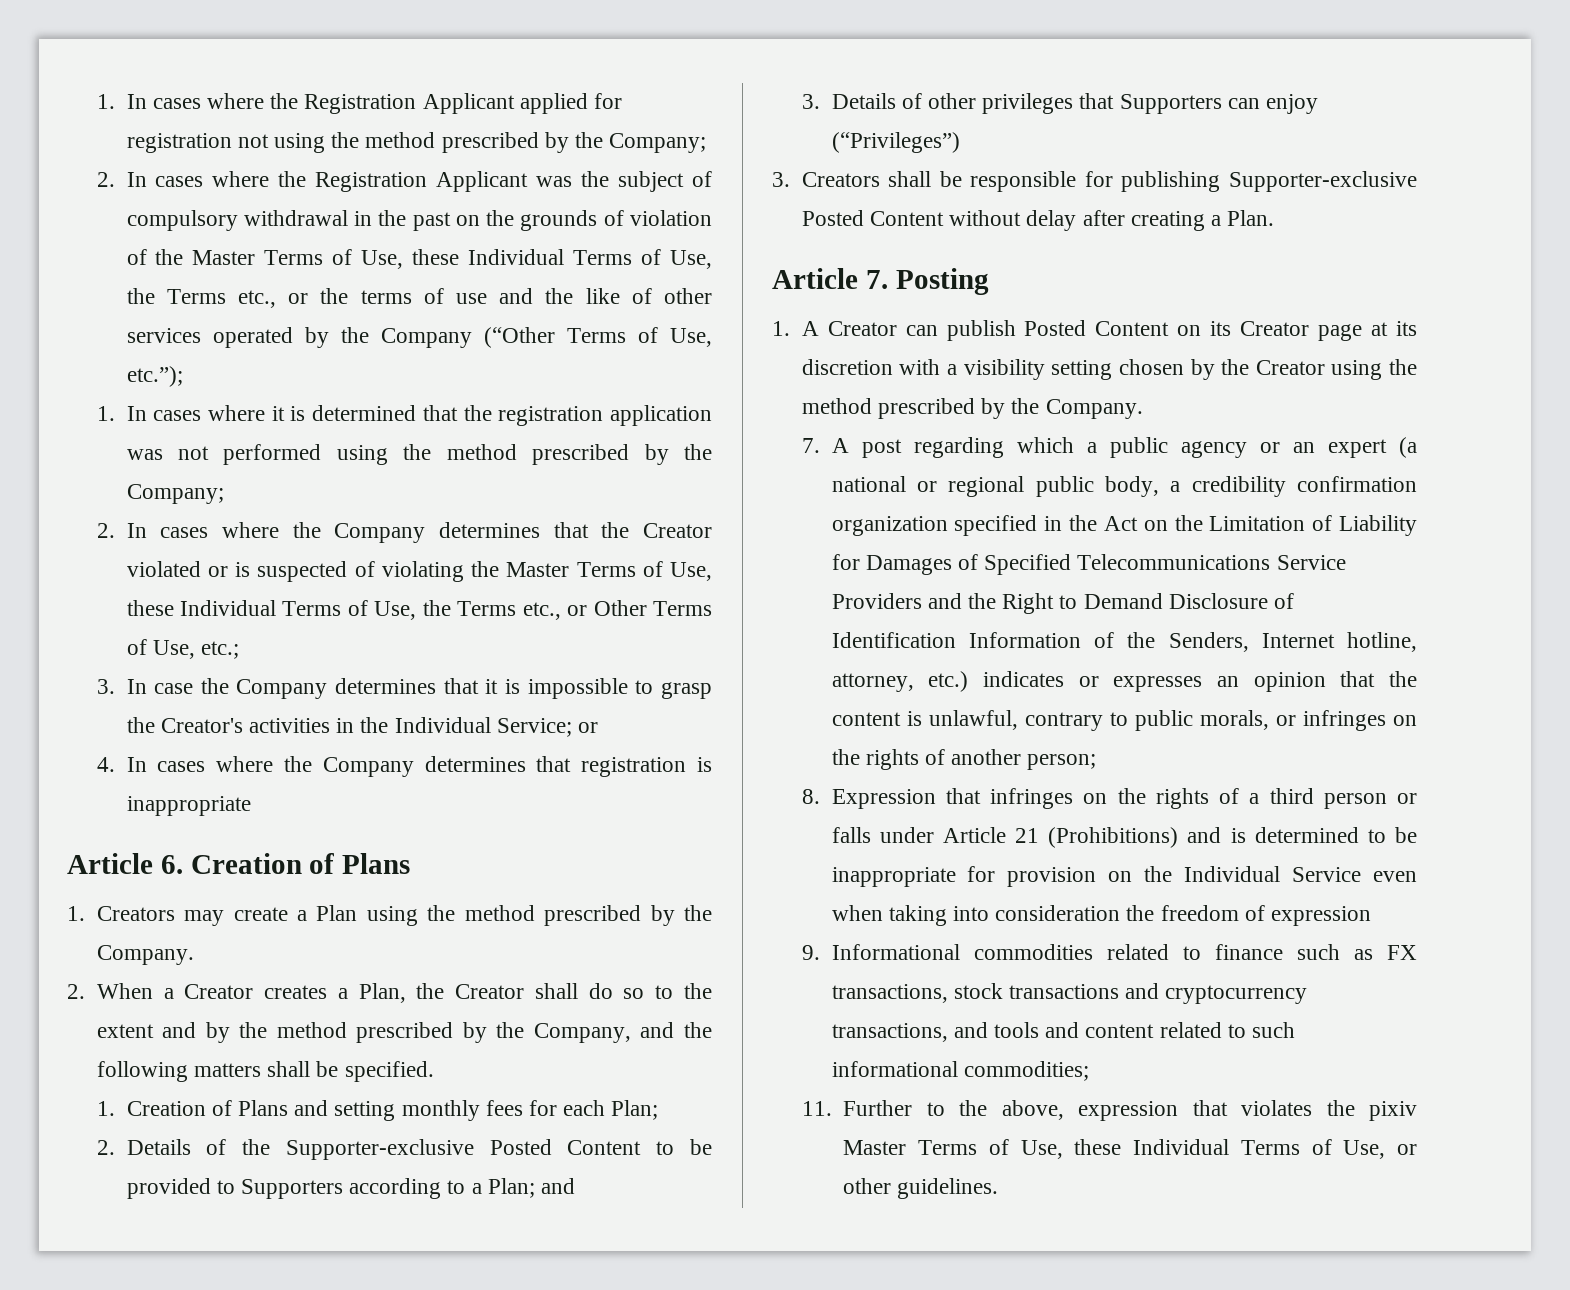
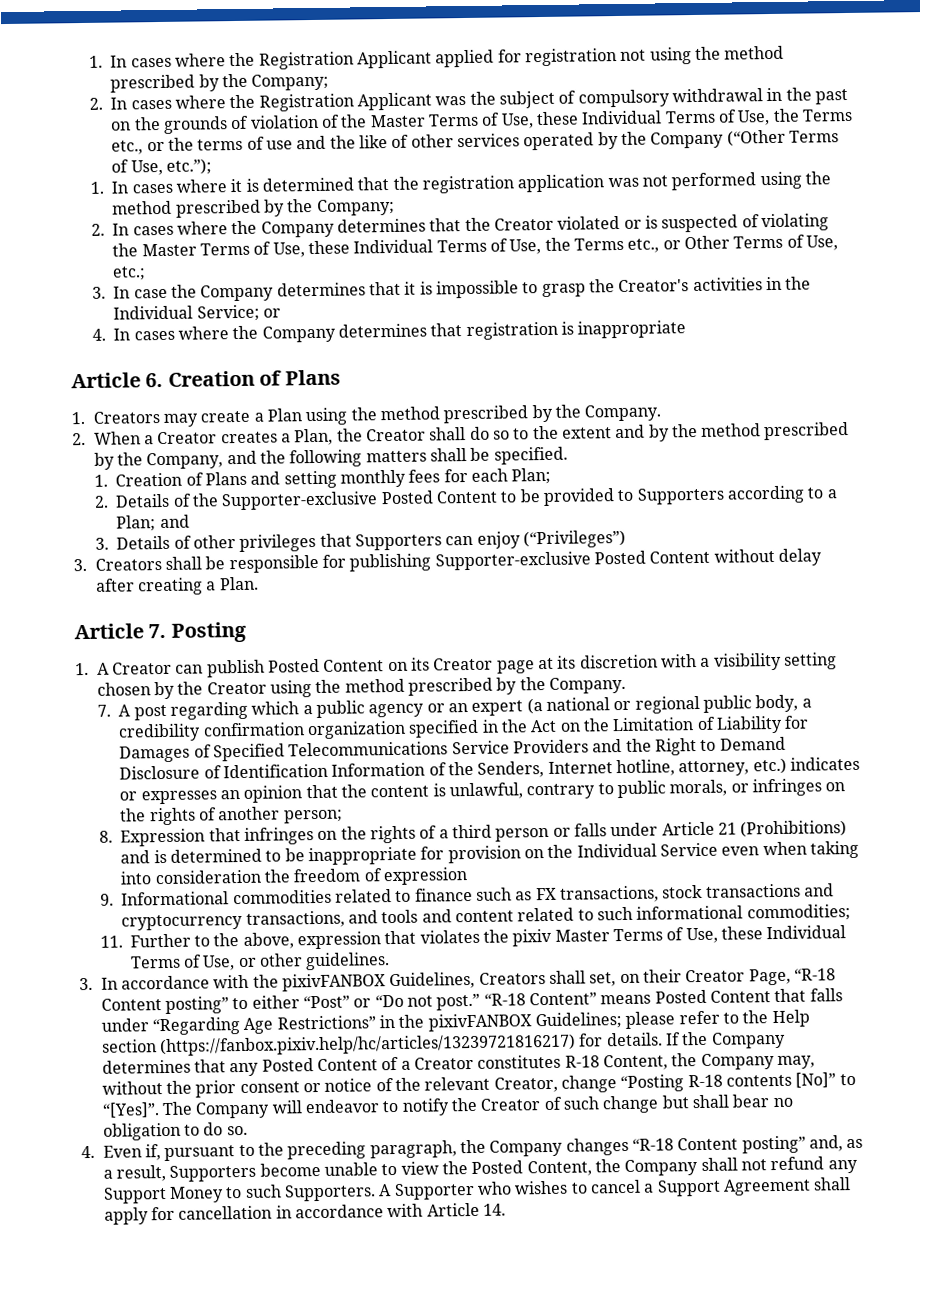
(999, 1188) none -> [79,968,836,992] [100,988,843,1014] [100,1009,810,1036] [101,1031,786,1057] [101,1053,815,1077] [101,1072,856,1098] [101,1094,793,1119] [102,1122,248,1141] [81,1135,864,1162] [102,1156,858,1182] [102,1177,852,1204] [103,1202,506,1225] // 3. In accordance with the pixivFANBOX Guidelines, Creators shall set, on their Creator Page, “R‑18 Content posting” to either “Post” or “Do not post.” “R‑18 Content” means Posted Content that falls under “Regarding Age Restrictions” in the pixivFANBOX Guidelines; please refer to the Help section (https://fanbox.pixiv.help/hc/articles/13239721816217) for details. If the Company determines that any Posted Content of a Creator constitutes R‑18 Content, the Company may, without the prior consent or notice of the relevant Creator, change “Posting R-18 contents [No]” to “[Yes]”. The Company will endeavor to notify the Creator of such change but shall bear no obligation to do so. // 4. Even if, pursuant to the preceding paragraph, the Company changes “R‑18 Content posting” and, as a result, Supporters become unable to view the Posted Content, the Company shall not refund any Support Money to such Supporters. A Supporter who wishes to cancel a Support Agreement shall apply for cancellation in accordance with Article 14.

